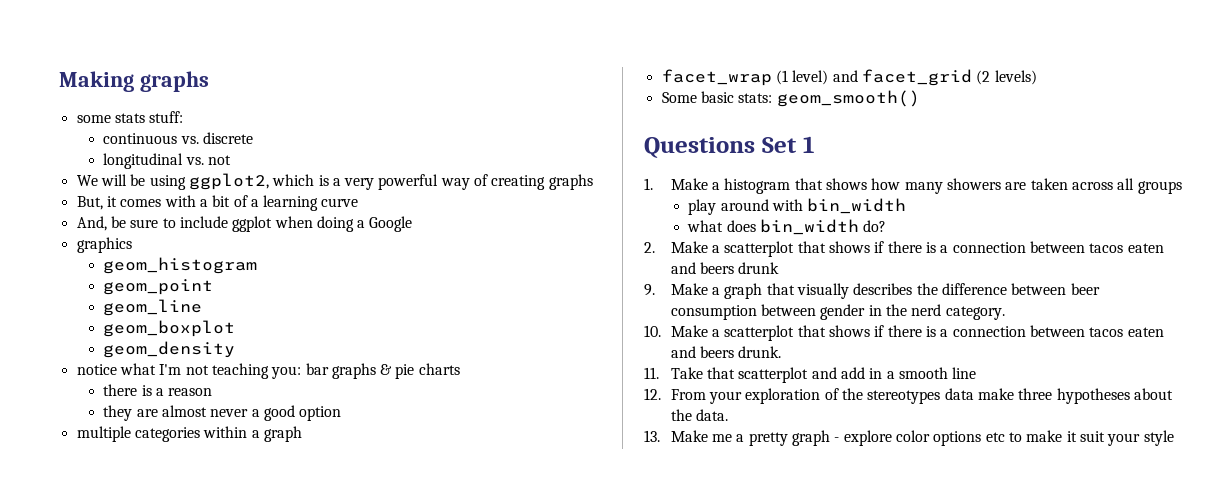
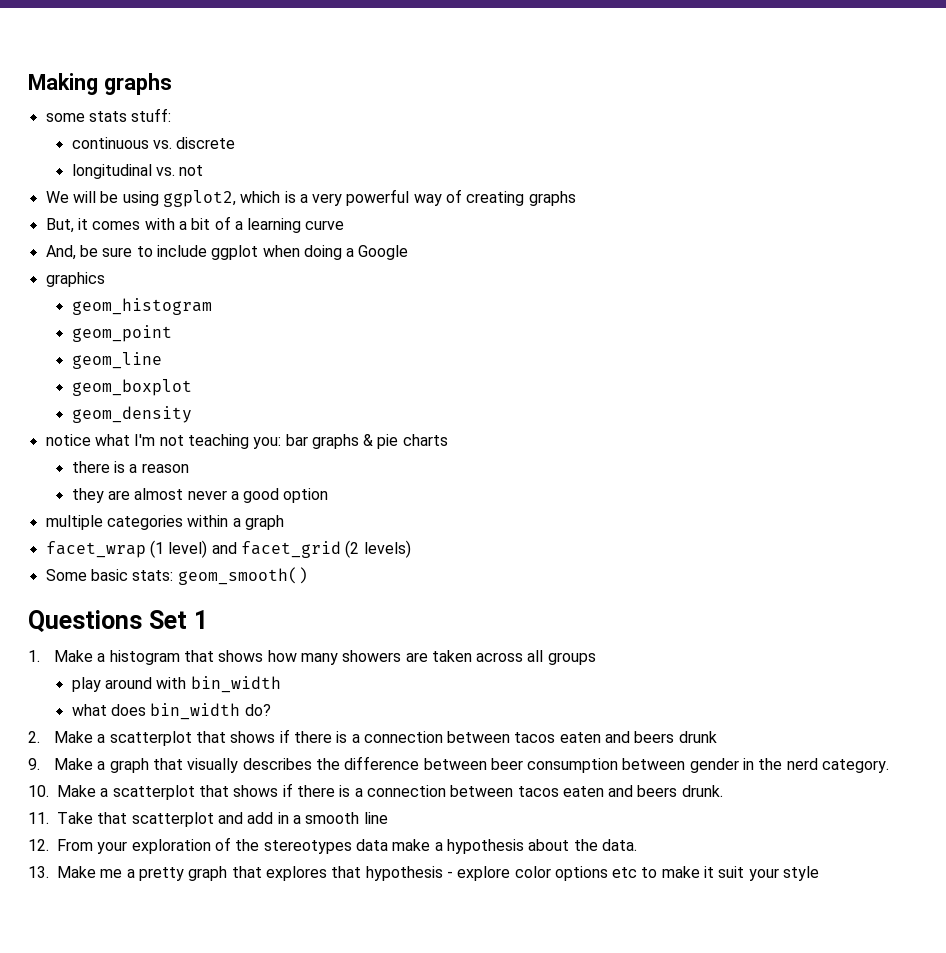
[1018,388,1130,404] three hypotheses -> [434,839,524,854] a hypothesis
(831, 438) none -> [231,866,443,881] that explores that hypothesis

